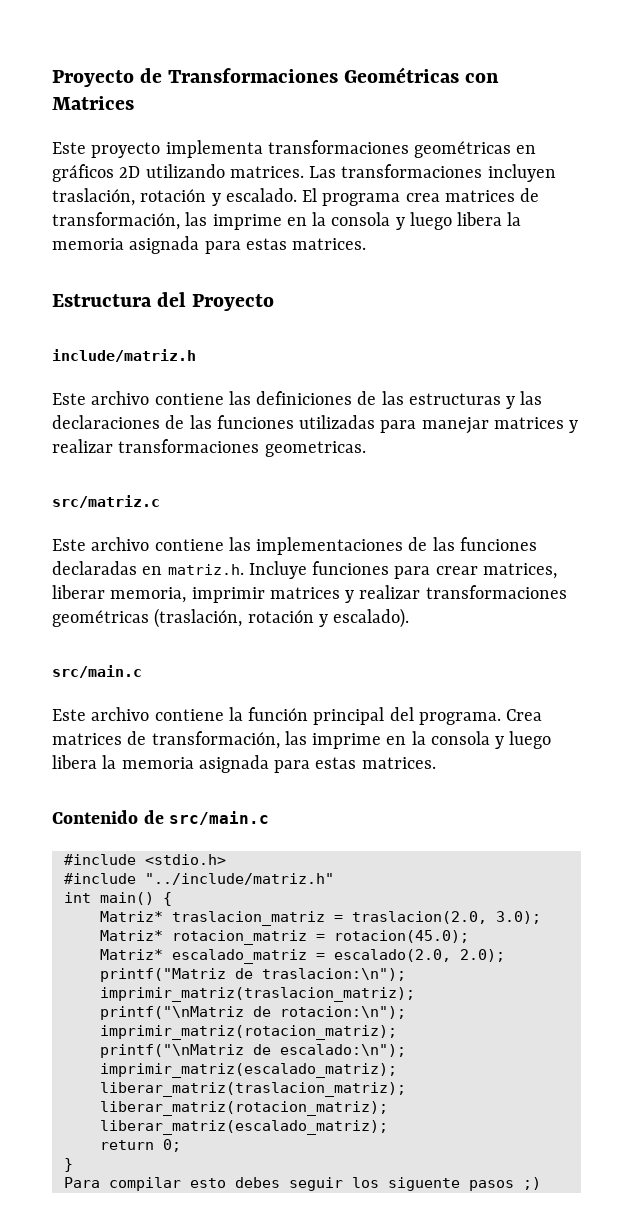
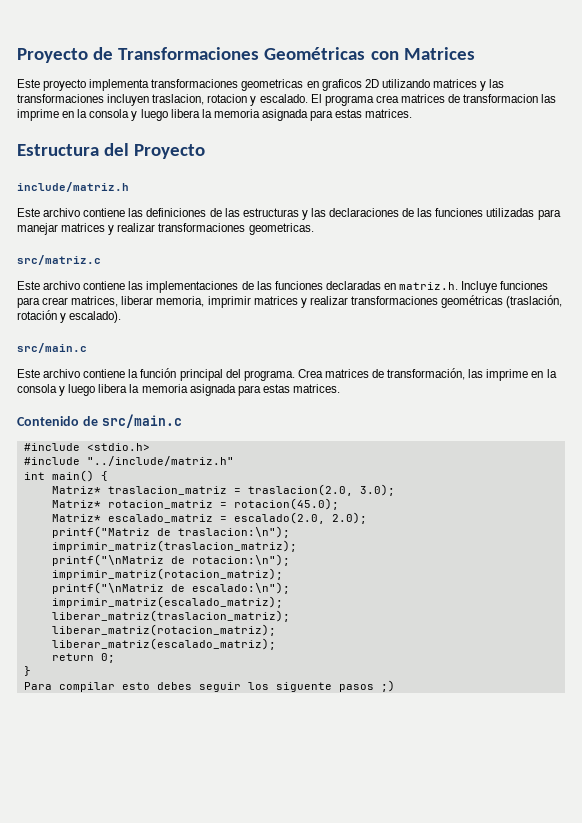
[414,141,537,158] [52,164,556,182] [52,188,207,206] geométricas en gráficos 2D utilizando matrices. Las transformaciones incluyen traslación, rotación -> [241,79,505,91] [17,94,248,106] geometricas en graficos 2D utilizando matrices y las transformaciones incluyen traslacion, rotacion
[52,212,180,230] transformación, -> [463,94,539,103] transformacion

